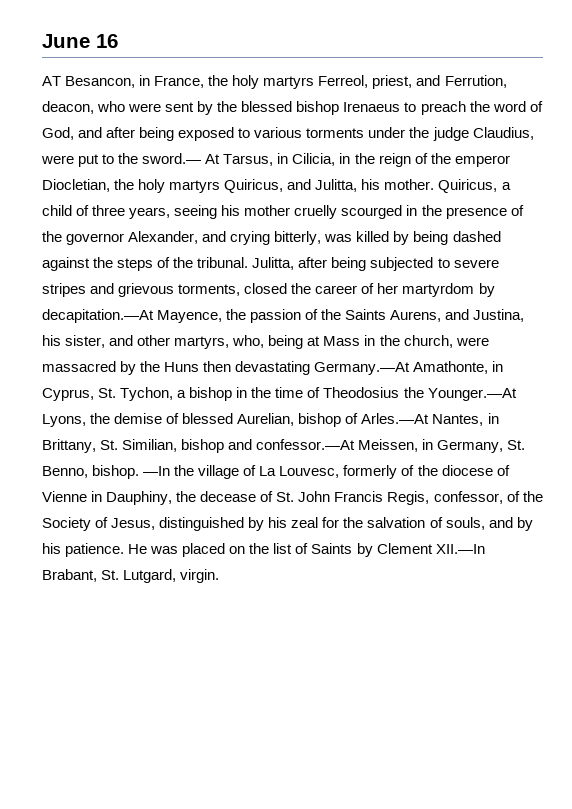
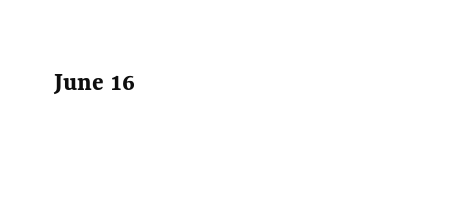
[42,75,507,89] [42,101,543,115] [42,127,534,141] [41,153,510,167] [42,179,511,193] [42,205,524,219] [42,231,501,245] [42,257,499,271] [42,283,495,297] [42,309,525,323] [42,335,489,349] [42,361,504,375] [42,387,517,401] [42,413,499,427] [42,439,526,453] [42,465,510,479] [42,491,543,505] [42,517,533,531] [42,543,485,557] [42,569,220,583] // AT Besancon, in France, the holy martyrs Ferreol, priest, and Ferrution, deacon, who were sent by the blessed bishop Irenaeus to preach the word of God, and after being exposed to various torments under the judge Claudius, were put to the sword.— At Tarsus, in Cilicia, in the reign of the emperor Diocletian, the holy martyrs Quiricus, and Julitta, his mother. Quiricus, a child of three years, seeing his mother cruelly scourged in the presence of the governor Alexander, and crying bitterly, was killed by being dashed against the steps of the tribunal. Julitta, after being subjected to severe stripes and grievous torments, closed the career of her martyrdom by decapitation.—At Mayence, the passion of the Saints Aurens, and Justina, his sister, and other martyrs, who, being at Mass in the church, were massacred by the Huns then devastating Germany.—At Amathonte, in Cyprus, St. Tychon, a bishop in the time of Theodosius the Younger.—At Lyons, the demise of blessed Aurelian, bishop of Arles.—At Nantes, in Brittany, St. Similian, bishop and confessor.—At Meissen, in Germany, St. Benno, bishop. —In the village of La Louvesc, formerly of the diocese of Vienne in Dauphiny, the decease of St. John Francis Regis, confessor, of the Society of Jesus, distinguished by his zeal for the salvation of souls, and by his patience. He was placed on the list of Saints by Clement XII.—In Brabant, St. Lutgard, virgin. -> (136, 82) none

